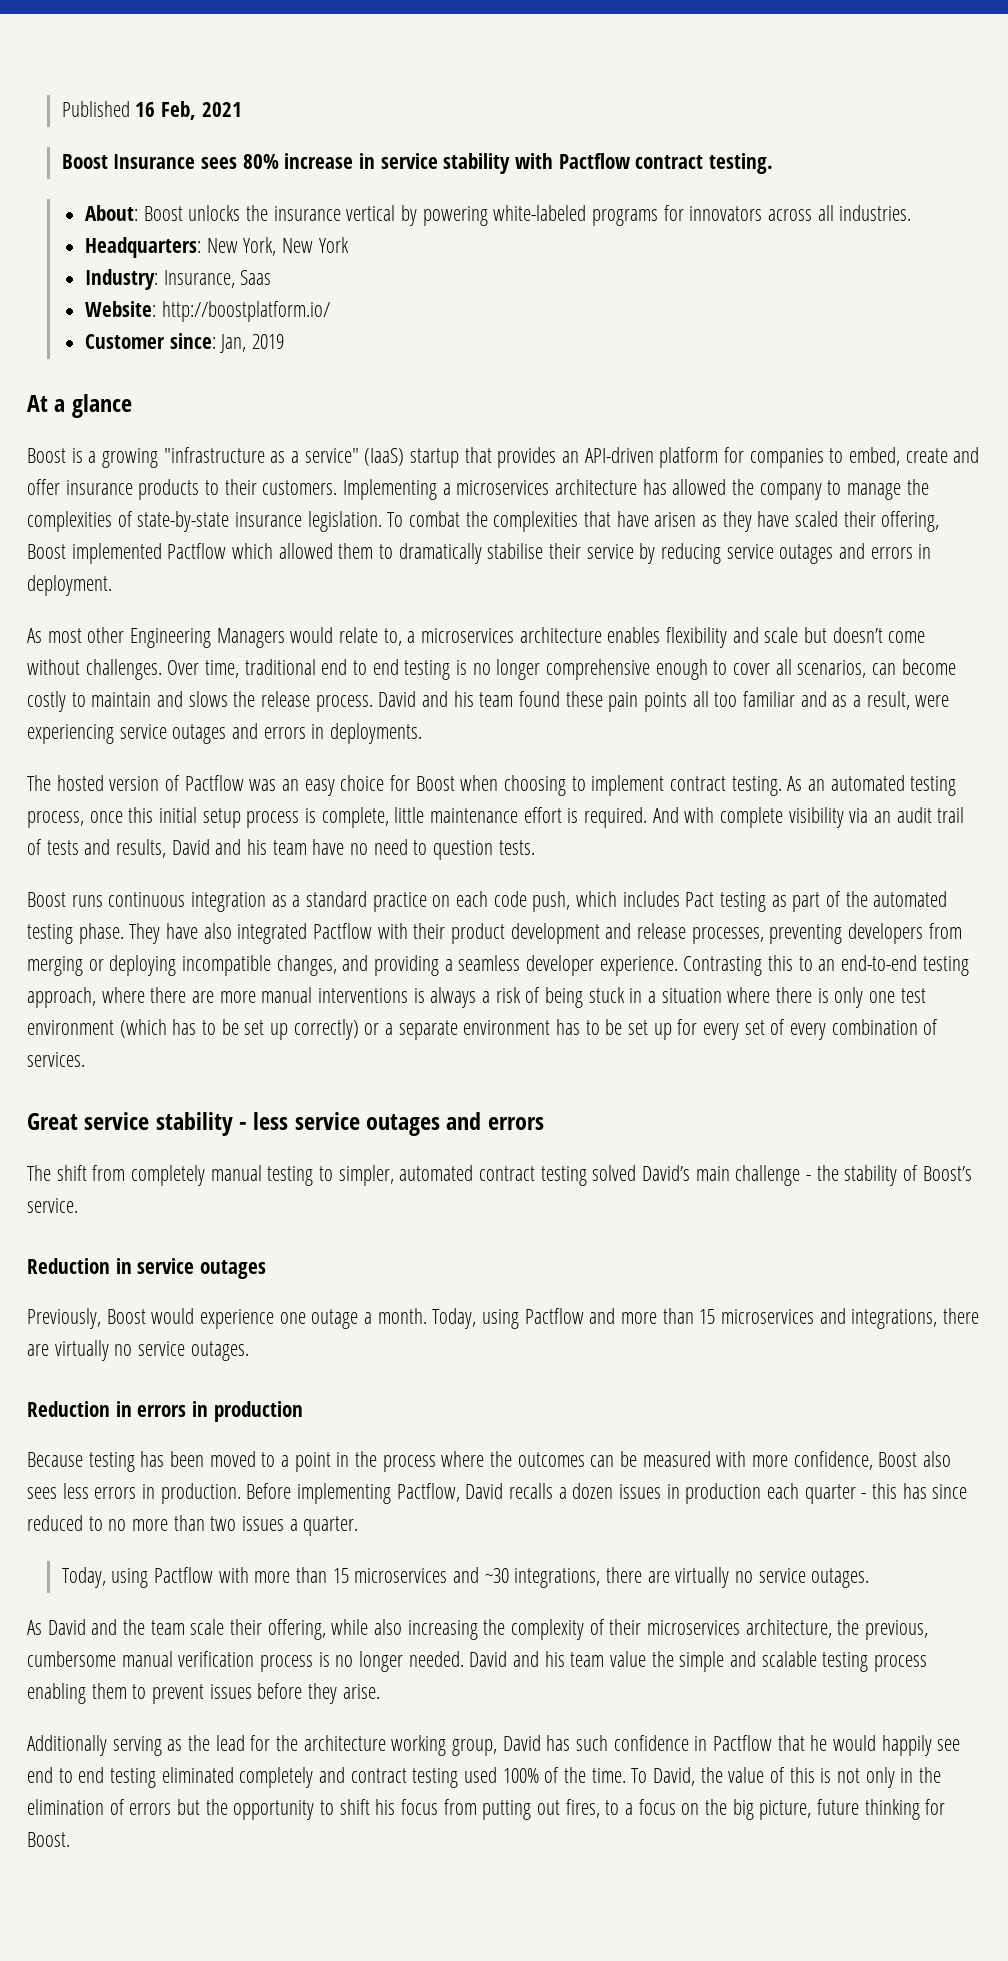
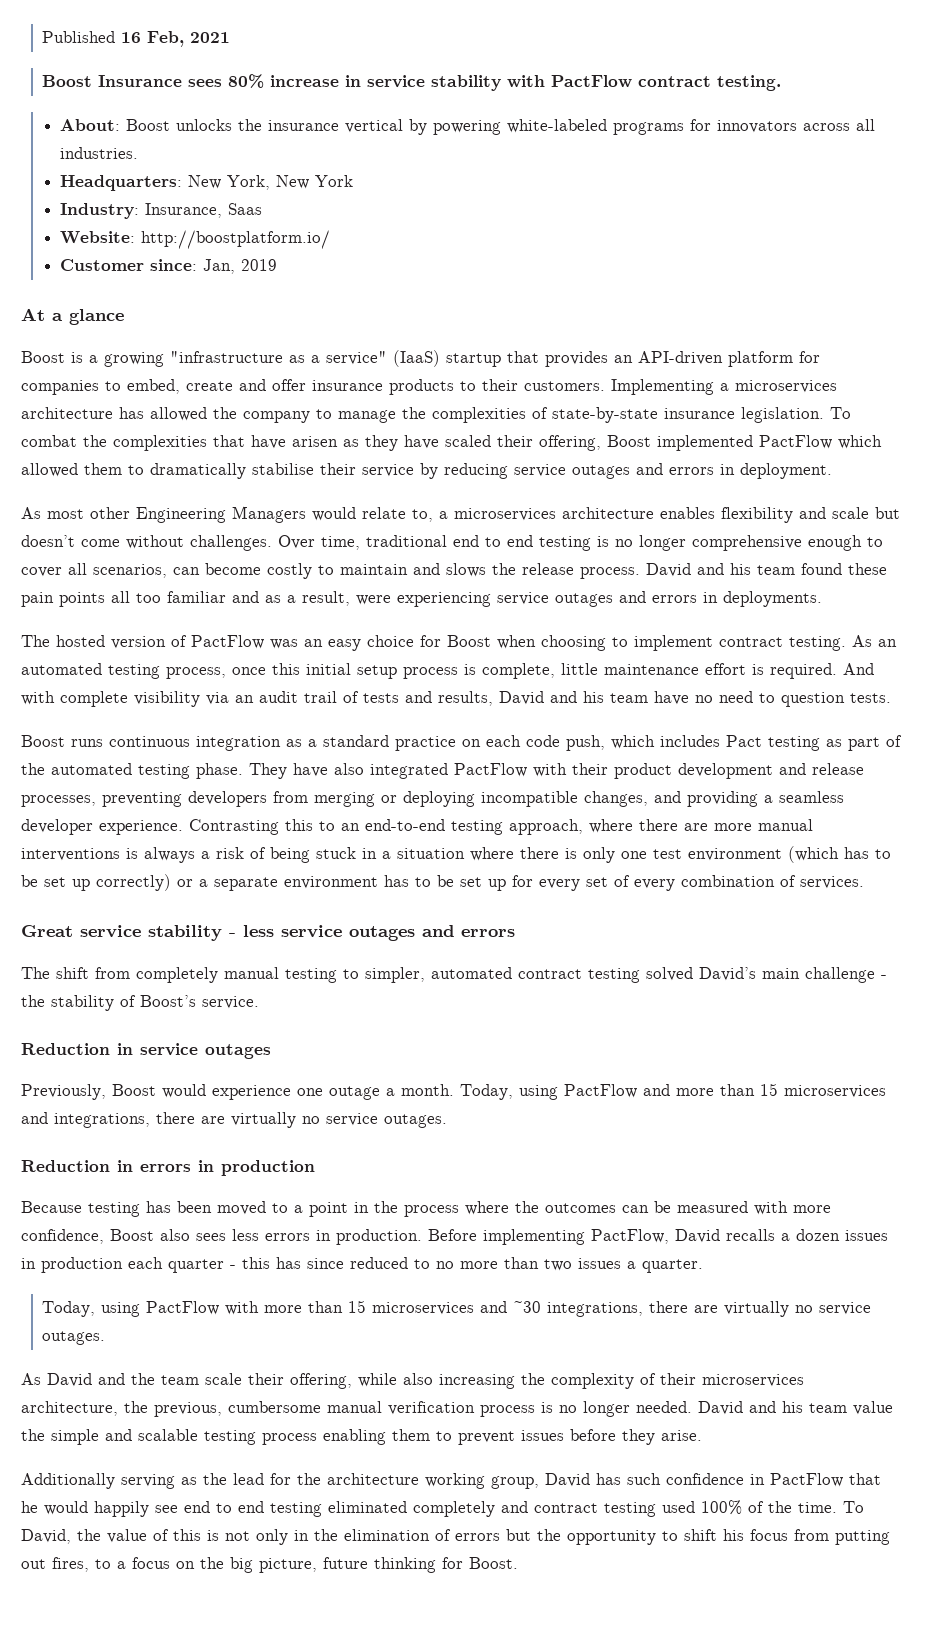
[558,153,630,169] Pactflow -> [551,75,633,88] PactFlow
[167,543,227,559] Pactflow -> [759,435,832,449] PactFlow
[184,775,244,791] Pactflow -> [191,635,264,649] PactFlow
[313,923,373,939] Pactflow -> [454,763,527,777] PactFlow
[524,1308,584,1324] Pactflow -> [564,1084,637,1098] PactFlow
[396,1483,460,1502] Pactflow, -> [591,1229,669,1244] PactFlow,
[154,1567,214,1583] Pactflow -> [146,1301,220,1315] PactFlow
[713,1735,773,1751] Pactflow -> [770,1473,843,1487] PactFlow

